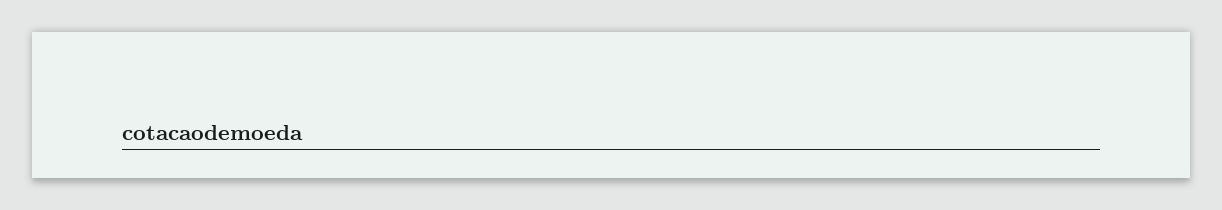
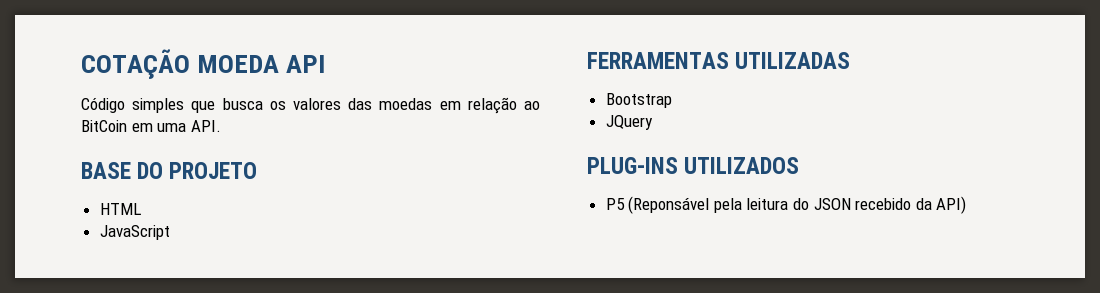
[122,125,303,140] cotacaodemoeda -> [81,49,326,79] [81,97,540,114] [81,120,221,132] [81,162,258,179] [99,203,141,215] [99,225,170,240] [587,52,851,69] [605,93,672,108] [605,115,653,130] [587,157,800,174] [605,196,967,214] COTAÇÃO MOEDA API // Código simples que busca os valores das moedas em relação ao BitCoin em uma API. // BASE DO PROJETO // HTML // JavaScript // FERRAMENTAS UTILIZADAS // Bootstrap // JQuery // PLUG-INS UTILIZADOS // P5 (Reponsável pela leitura do JSON recebido da API)

